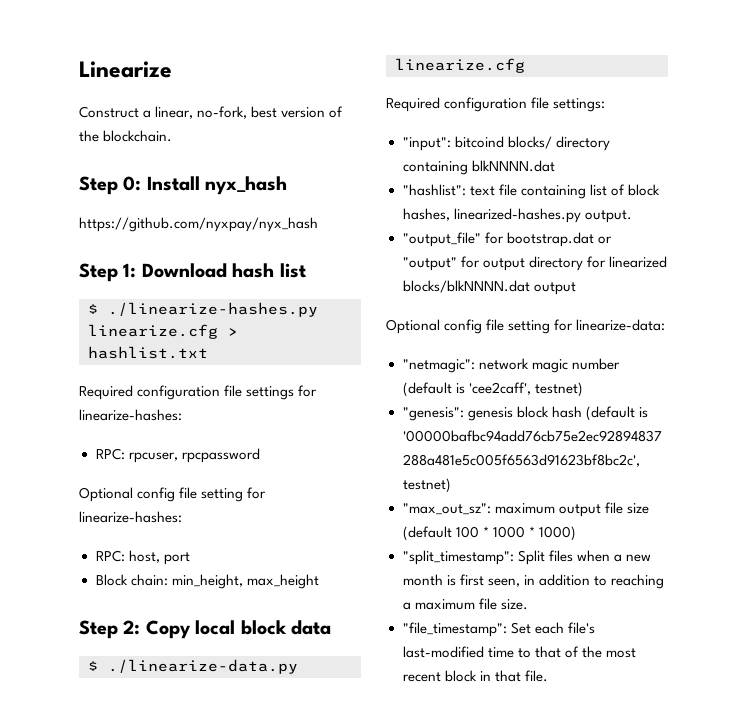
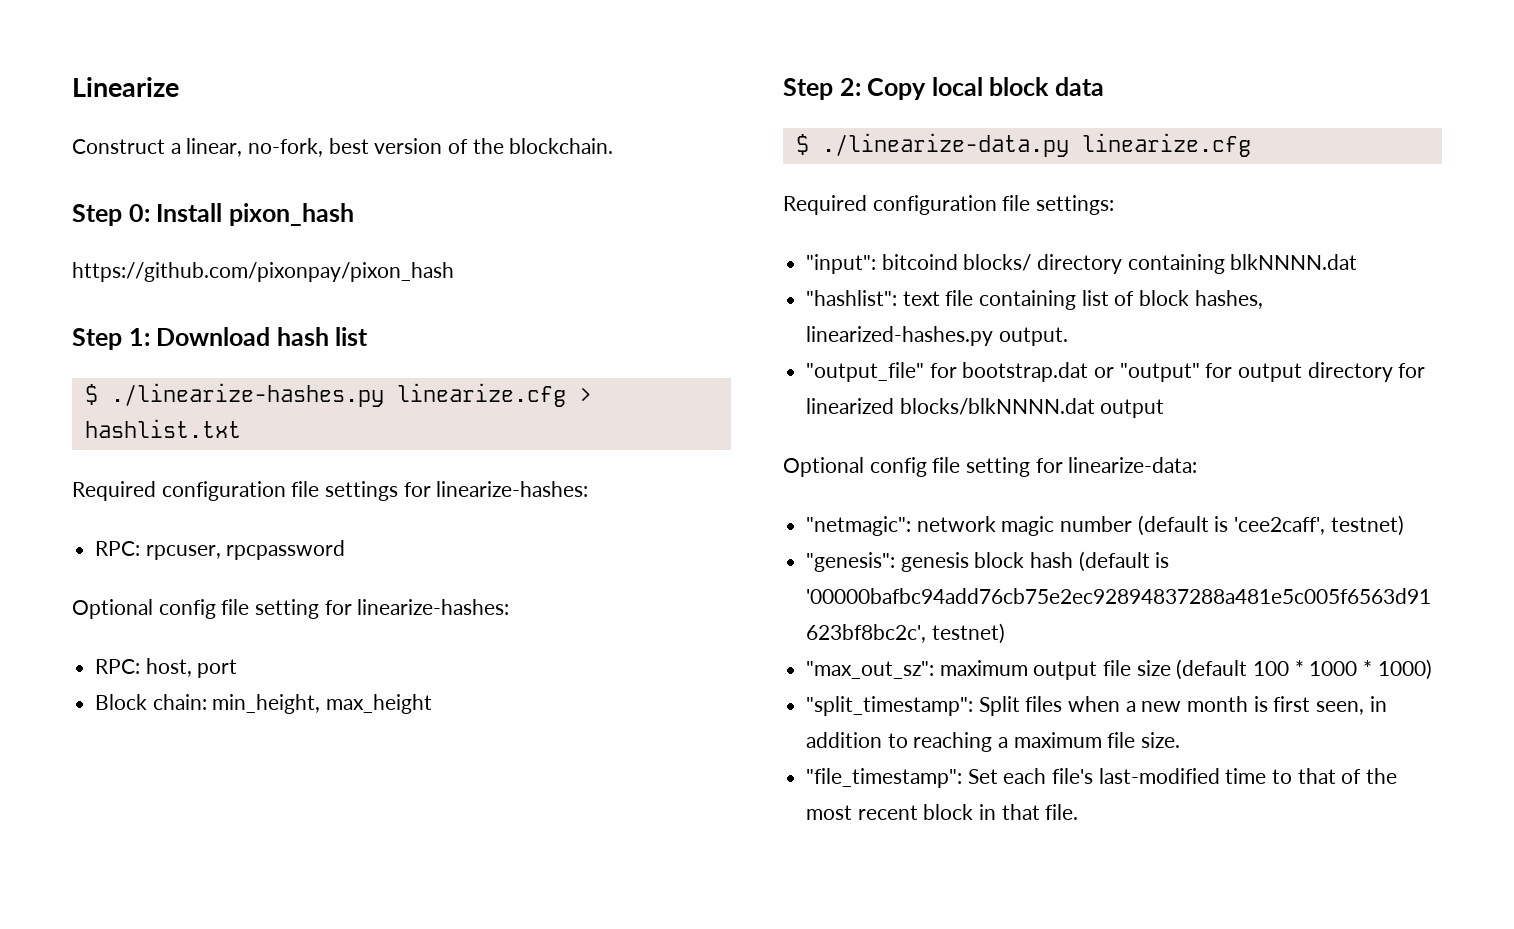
[205,176,288,195] [79,217,318,232] nyx_hash // https://github.com/nyxpay/nyx_hash -> [228,203,354,226] [72,262,454,282] pixon_hash // https://github.com/pixonpay/pixon_hash

